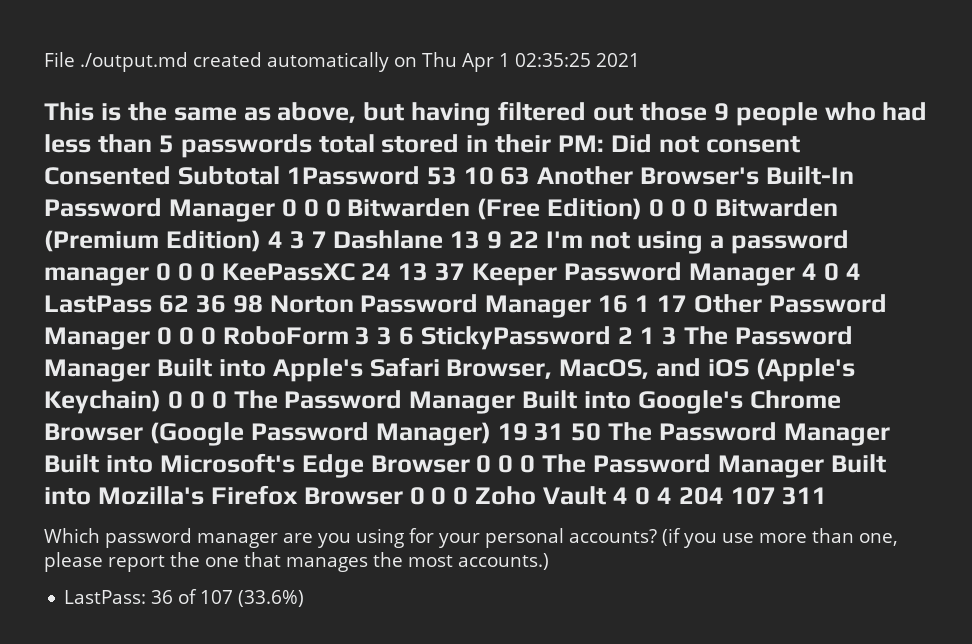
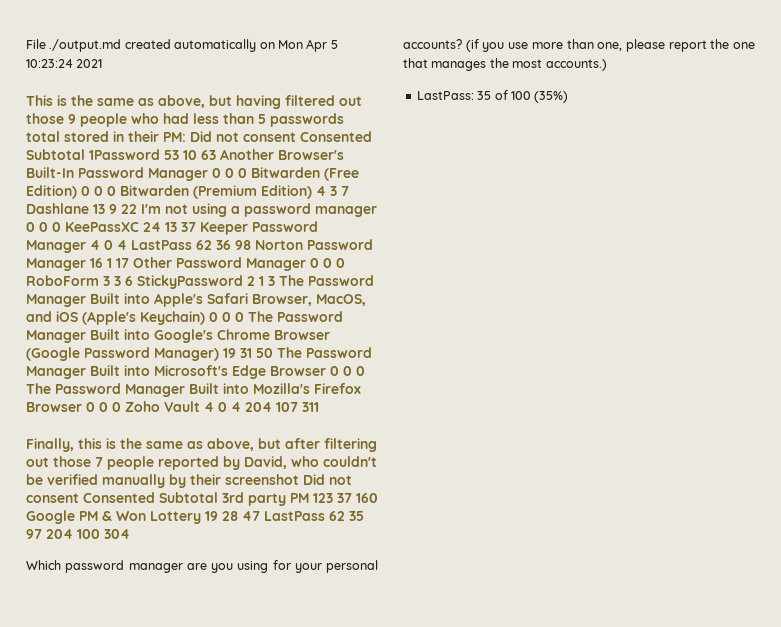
[422,52,591,72] Thu Apr 1 02:35:25 -> [277,39,338,52] [26,59,73,68] Mon Apr 5 10:23:24
(828, 496) none -> [26,438,377,452] [26,456,377,470] [26,474,352,488] [26,492,378,506] [26,510,364,524] [26,529,130,539] // Finally, this is the same as above, but after filtering out those 7 people reported by David, who couldn't be verified manually by their screenshot Did not consent Consented Subtotal 3rd party PM 123 37 160 Google PM & Won Lottery 19 28 47 LastPass 62 35 97 204 100 304
[151,589,305,607] 36 of 107 (33.6%) -> [477,90,569,103] 35 of 100 (35%)

